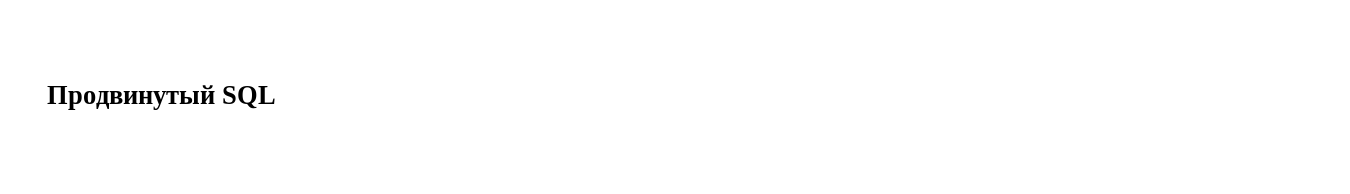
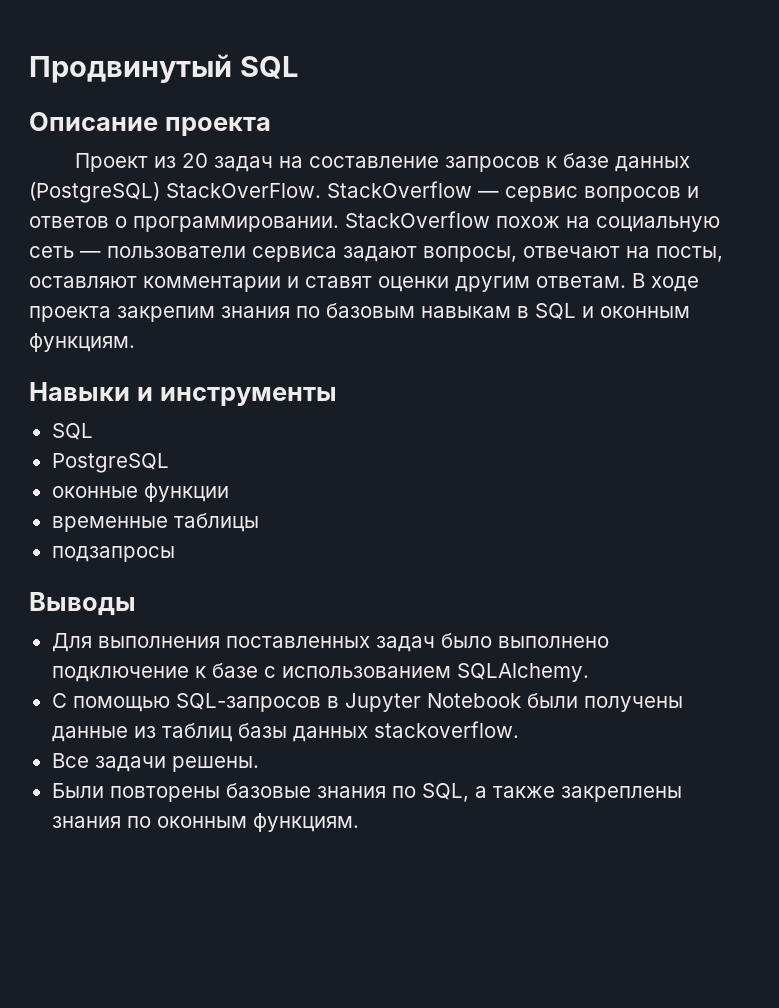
(277, 97) none -> [29,112,271,136] [74,153,690,172] [29,181,699,203] [29,211,720,232] [29,246,723,262] [29,273,699,292] [29,303,690,322] [29,333,135,352] [29,382,337,406] [51,423,93,440] [51,453,169,473] [51,483,229,502] [51,513,259,532] [51,546,175,562] [29,592,136,616] [51,633,609,652] [51,663,589,682] [51,693,683,712] [51,721,519,742] [51,753,259,772] [51,783,682,802] [51,813,359,832] // Описание проекта // Проект из 20 задач на составление запросов к базе данных (PostgreSQL) StackOverFlow. StackOverflow — сервис вопросов и ответов о программировании. StackOverflow похож на социальную сеть — пользователи сервиса задают вопросы, отвечают на посты, оставляют комментарии и ставят оценки другим ответам. В ходе проекта закрепим знания по базовым навыкам в SQL и оконным функциям. // Навыки и инструменты // SQL // PostgreSQL // оконные функции // временные таблицы // подзапросы // Выводы // Для выполнения поставленных задач было выполнено подключение к базе с использованием SQLAlchemy. // С помощью SQL-запросов в Jupyter Notebook были получены данные из таблиц базы данных stackoverflow. // Все задачи решены. // Были повторены базовые знания по SQL, а также закреплены знания по оконным функциям.

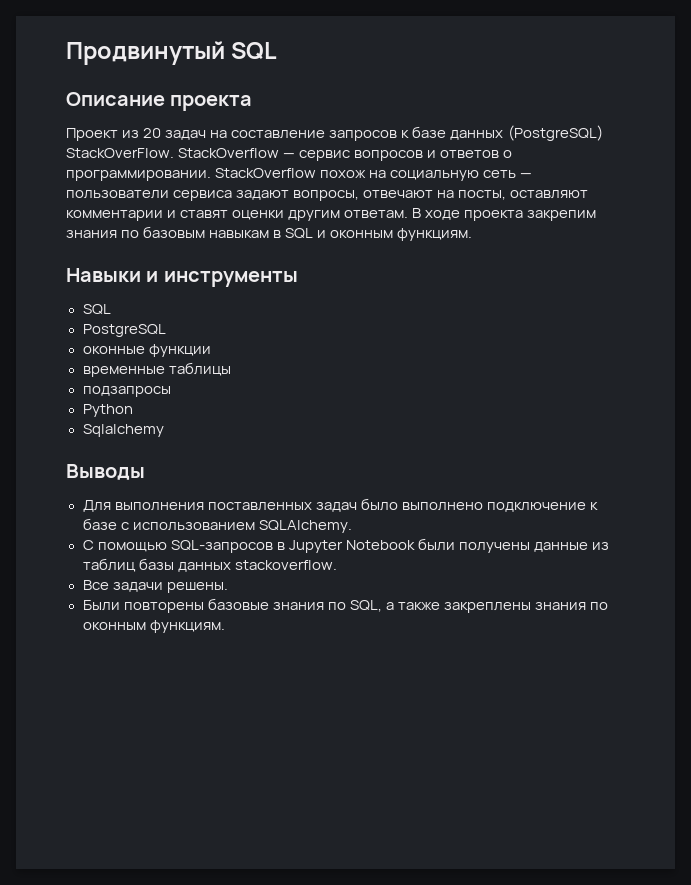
(175, 554) none -> [82,404,133,417] [82,424,164,437] // Python // Sqlalchemy

